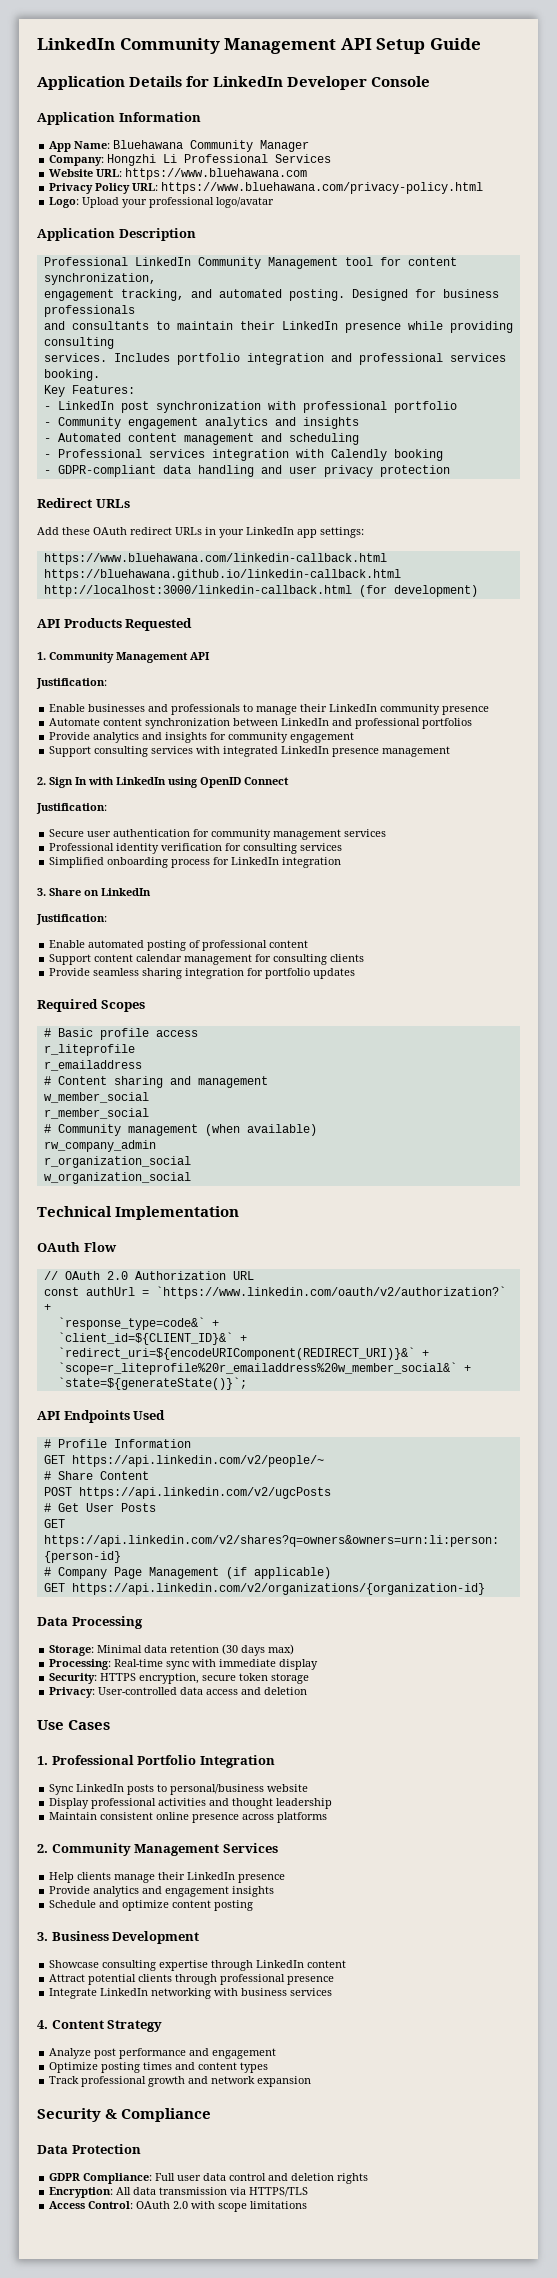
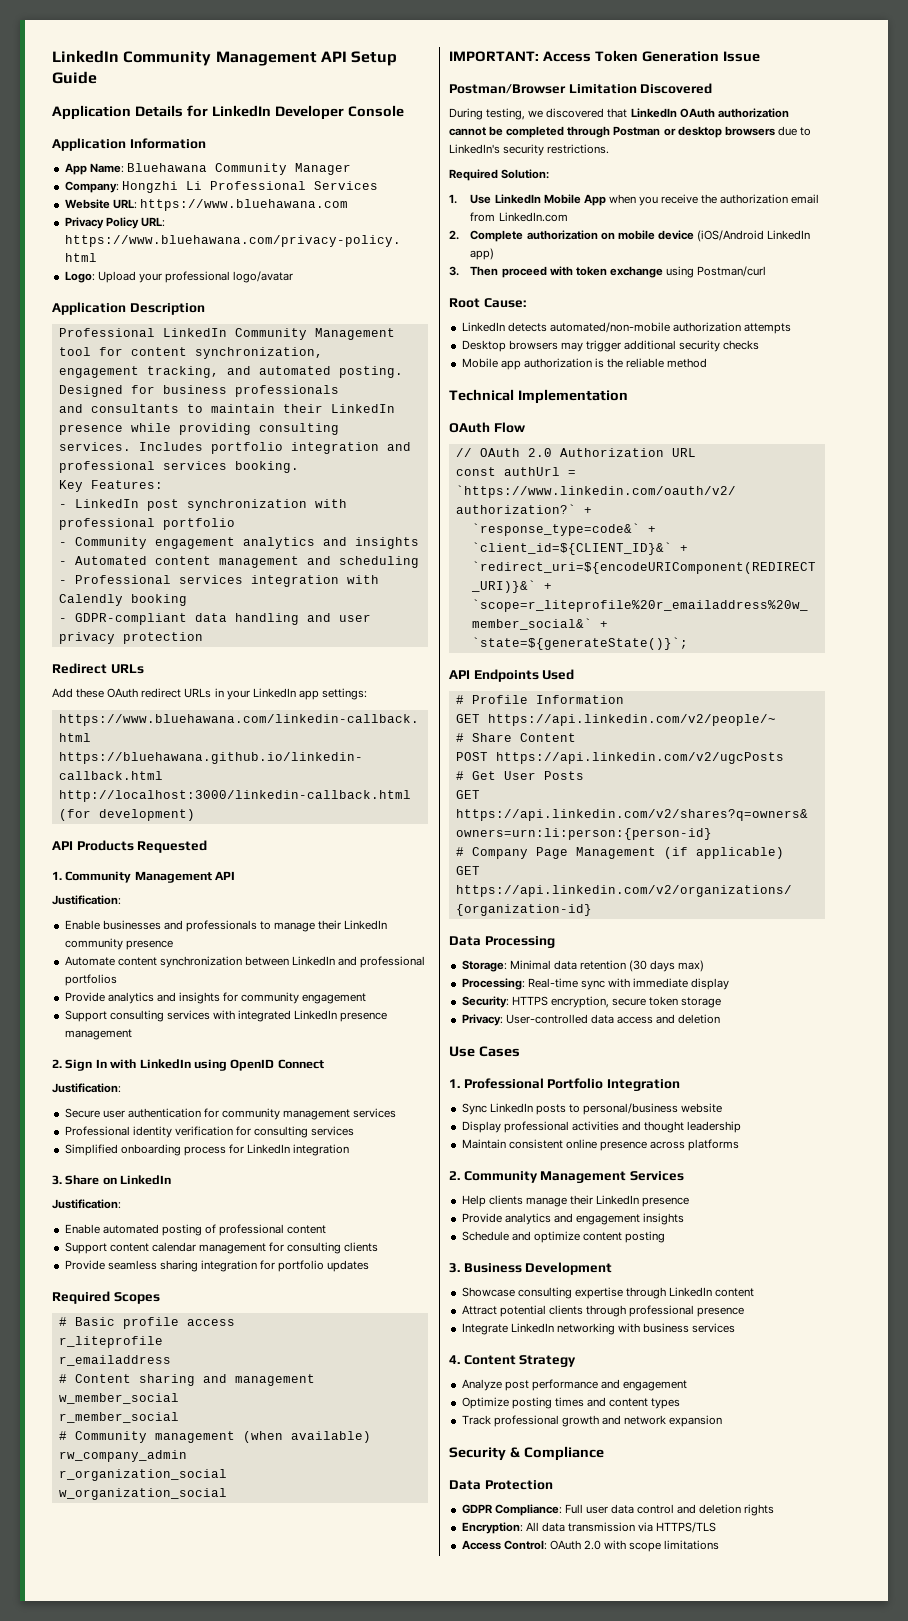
(191, 1178) none -> [449,50,760,62] [449,83,713,94] [449,108,789,120] [449,126,811,138] [449,144,610,156] [449,169,550,181] [449,194,820,206] [470,212,568,222] [449,230,811,242] [470,248,495,260] [449,266,767,278] [449,298,526,308] [461,322,792,334] [461,340,760,352] [461,358,708,370] // IMPORTANT: Access Token Generation Issue // Postman/Browser Limitation Discovered // During testing, we discovered that LinkedIn OAuth authorization cannot be completed through Postman or desktop browsers due to LinkedIn's security restrictions. // Required Solution: // 1. Use LinkedIn Mobile App when you receive the authorization email from LinkedIn.com // 2. Complete authorization on mobile device (iOS/Android LinkedIn app) // 3. Then proceed with token exchange using Postman/curl // Root Cause: // LinkedIn detects automated/non-mobile authorization attempts // Desktop browsers may trigger additional security checks // Mobile app authorization is the reliable method

